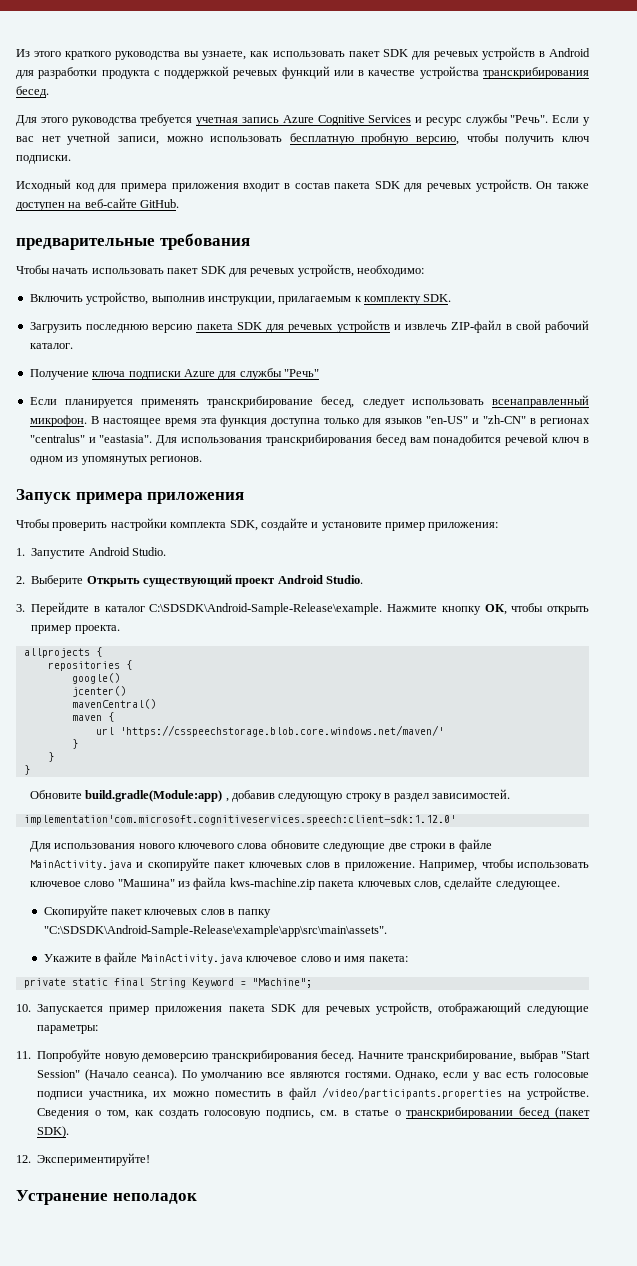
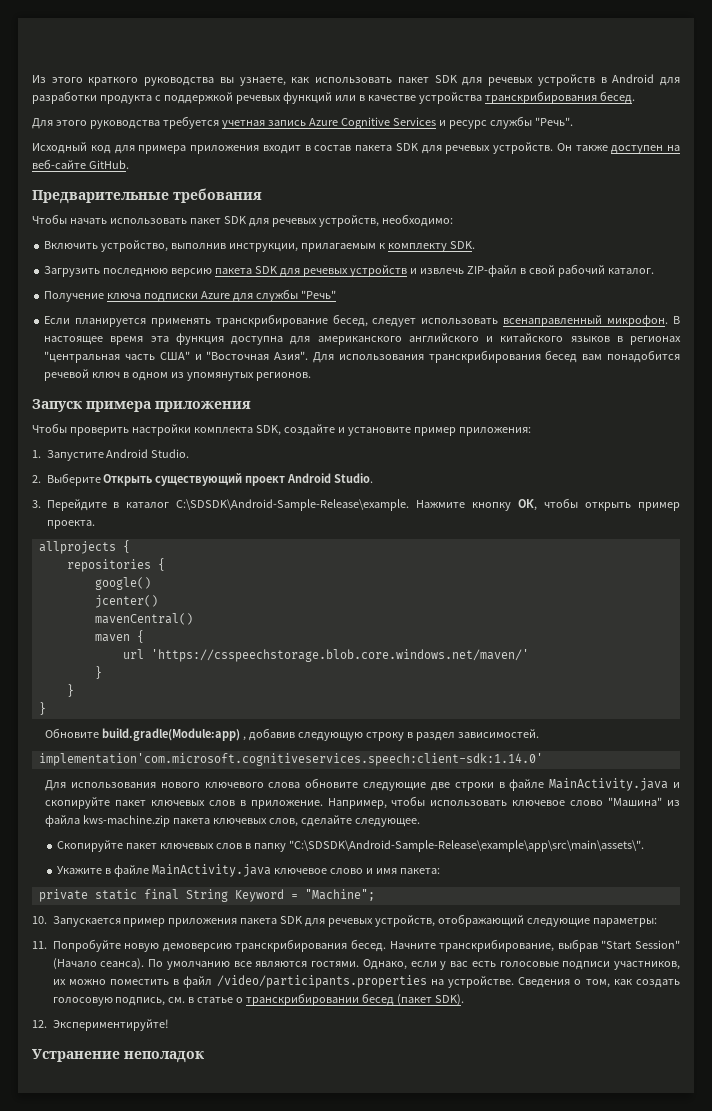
[552,115,590,126] [16,132,589,145] [16,155,71,164] Если у вас нет учетной записи, можно использовать бесплатную пробную версию, чтобы получить ключ подписки. -> (573, 121) none
[16,238,155,250] предварительные -> [32,190,169,204] Предварительные
[324,415,590,427] [29,434,153,443] только для языков "en-US" и "zh-CN" в регионах "centralus" и "eastasia". -> [290,333,682,345] [44,351,309,363] для американского английского и китайского языков в регионах "центральная часть США" и "Восточная Азия".
[23,815,456,825] implementation'com.microsoft.cognitiveservices.speech:client-sdk:1.12.0' -> [38,753,543,766] implementation'com.microsoft.cognitiveservices.speech:client-sdk:1.14.0'
[43,925,387,937] "C:\SDSDK\Android-Sample-Release\example\app\src\main\assets". -> [289,840,645,852] "C:\SDSDK\Android-Sample-Release\example\app\src\main\assets\".
[89,1091,148,1100] участника, -> [614,961,680,970] участников,

